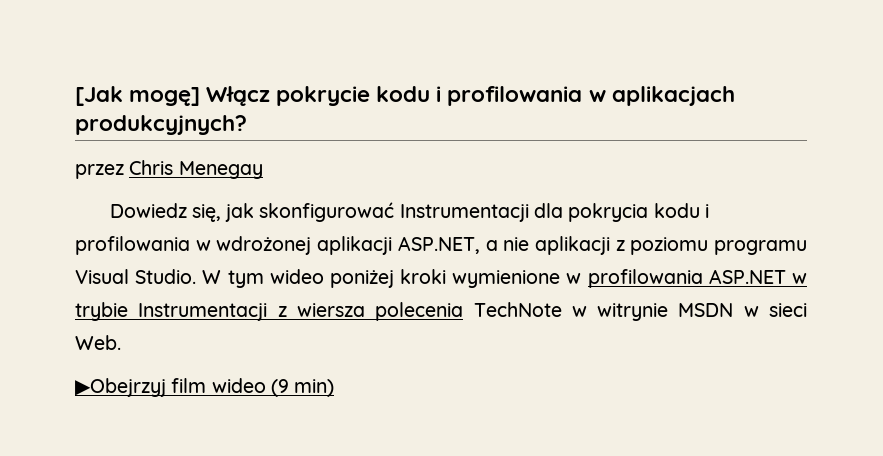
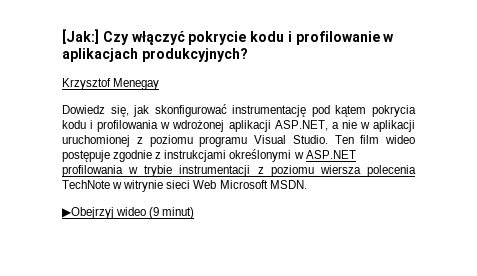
[75,86,271,106] [Jak mogę] Włącz -> [62,29,185,45] [Jak:] Czy włączyć
[447,86,583,106] profilowania -> [295,31,380,45] profilowanie
[75,160,174,179] przez Chris -> [62,78,111,90] Krzysztof
[399,203,564,222] Instrumentacji dla -> [232,105,367,117] instrumentację pod kątem
[534,236,610,255] aplikacji -> [359,120,416,132] [62,135,130,147] w aplikacji uruchomionej
[202,269,807,288] [75,302,287,321] W tym wideo poniżej kroki wymienione w profilowania ASP.NET w trybie Instrumentacji z -> [334,135,415,144] [62,149,356,162] [62,165,314,177] Ten film wideo postępuje zgodnie z instrukcjami określonymi w ASP.NET profilowania w trybie instrumentacji z poziomu
[678,303,807,317] [75,335,121,350] MSDN w sieci Web. -> [166,180,307,189] sieci Web Microsoft MSDN.
[171,378,207,393] film -> (114, 213) none
[294,379,335,397] min) -> [162,207,195,219] minut)

